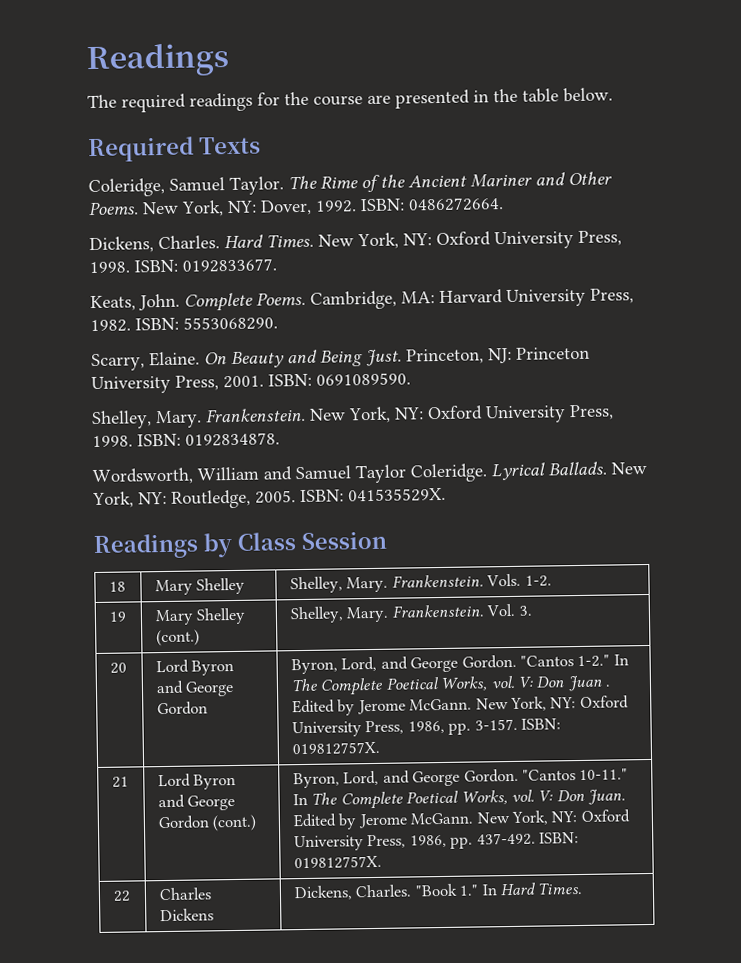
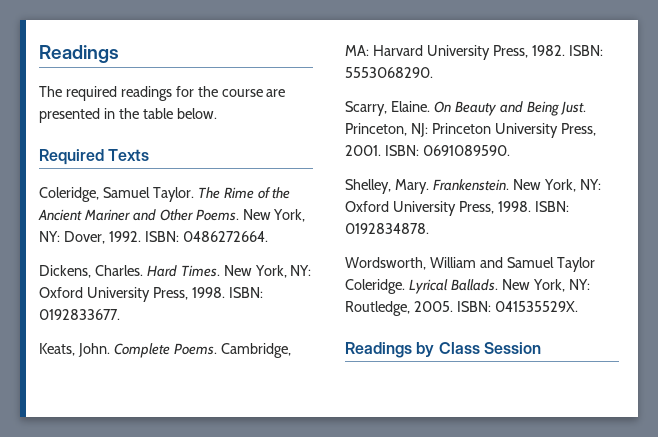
[108,581,126,592] [154,577,246,596] [289,573,552,594] [108,611,127,622] [154,607,247,626] [155,629,200,647] [289,603,532,624] [109,662,127,674] [155,659,235,676] [155,680,235,697] [156,701,208,716] [290,654,629,675] [290,674,611,696] [291,695,629,716] [291,718,562,738] [291,741,380,756] [111,776,129,788] [157,773,237,790] [157,794,236,811] [157,814,258,832] [292,768,629,789] [292,788,627,810] [292,809,630,830] [293,832,580,852] [293,855,382,870] [112,890,131,902] [158,887,212,901] [159,908,214,922] [293,881,583,901] // 18 | Mary Shelley | Shelley, Mary. Frankenstein. Vols. 1-2. // 19 | Mary Shelley (cont.) | Shelley, Mary. Frankenstein. Vol. 3. // 20 | Lord Byron and George Gordon | Byron, Lord, and George Gordon. "Cantos 1-2." In The Complete Poetical Works, vol. V: Don Juan . Edited by Jerome McGann. New York, NY: Oxford University Press, 1986, pp. 3-157. ISBN: 019812757X. // 21 | Lord Byron and George Gordon (cont.) | Byron, Lord, and George Gordon. "Cantos 10-11." In The Complete Poetical Works, vol. V: Don Juan. Edited by Jerome McGann. New York, NY: Oxford University Press, 1986, pp. 437-492. ISBN: 019812757X. // 22 | Charles Dickens | Dickens, Charles. "Book 1." In Hard Times. -> (541, 348) none

